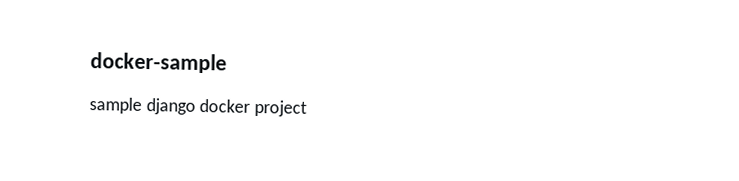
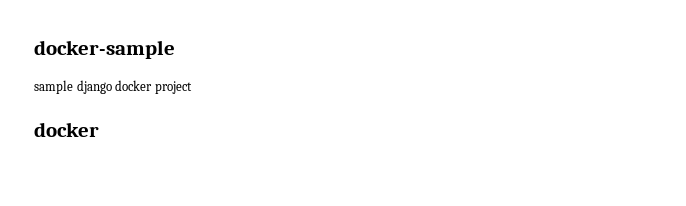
(308, 108) none -> [34,122,99,137] // docker

